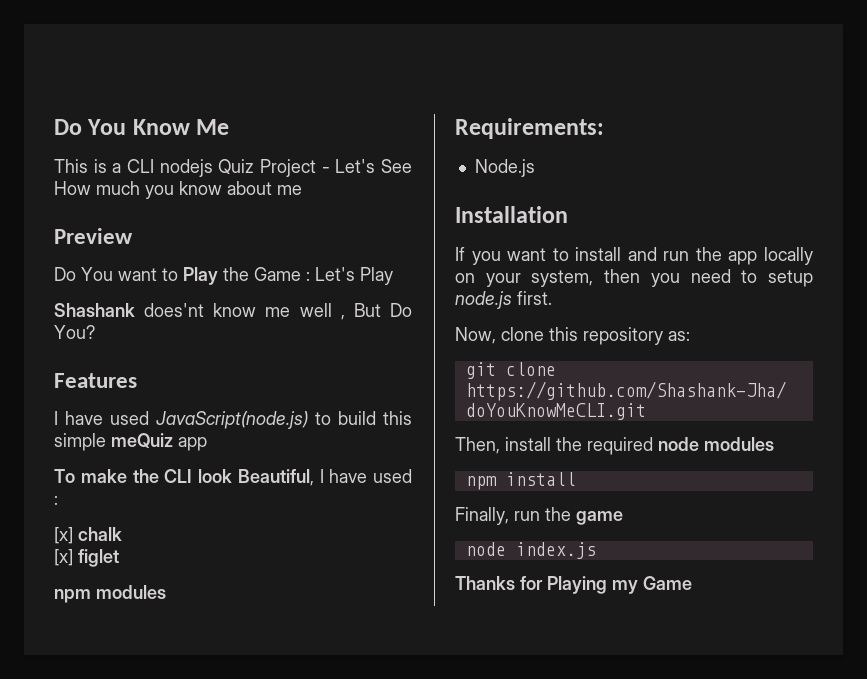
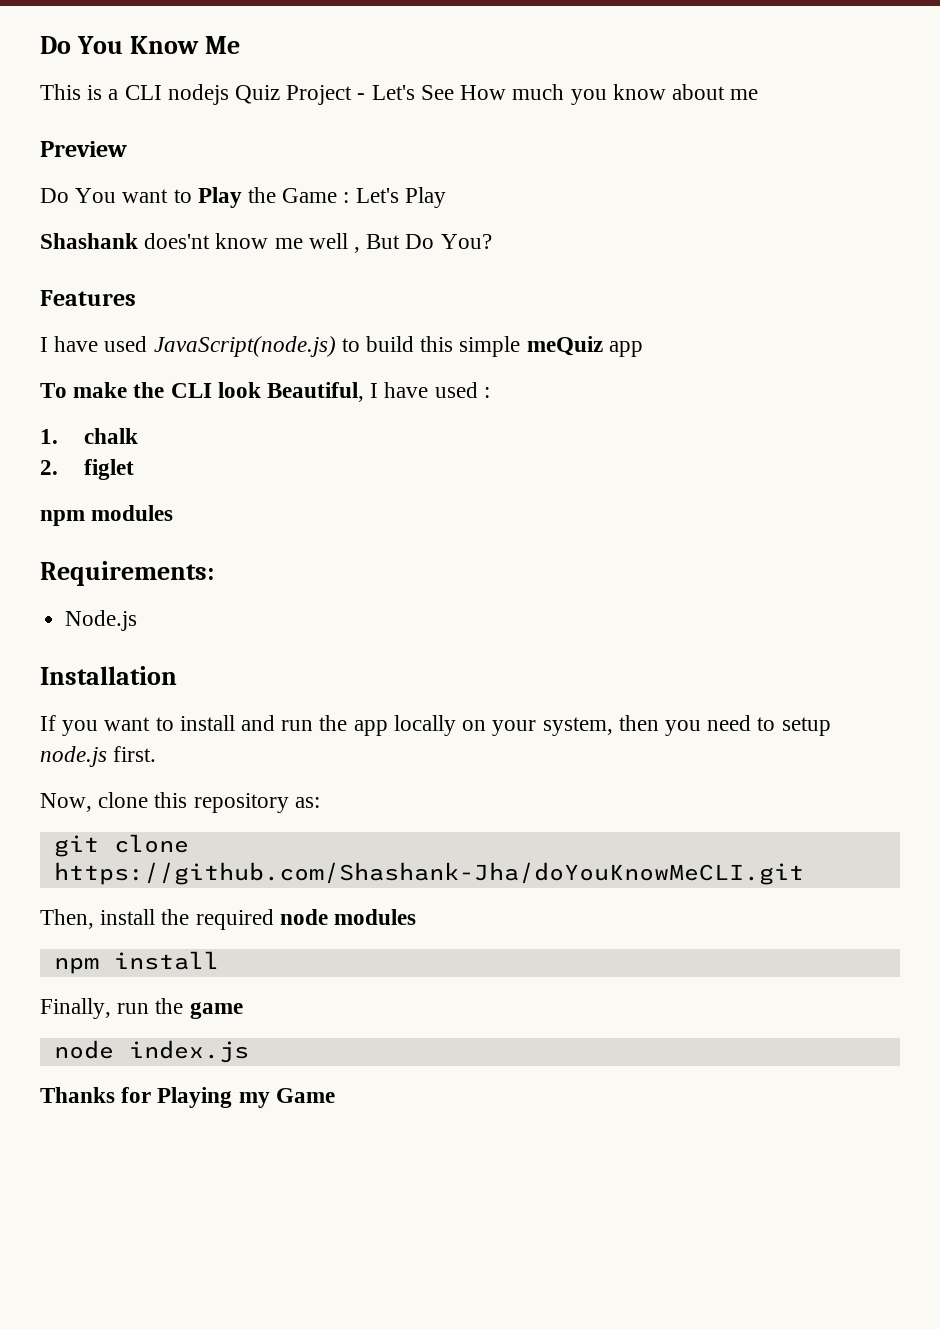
[54,527,73,544] [x] -> [40,429,58,444] 1.
[54,549,73,566] [x] -> [40,460,58,475] 2.

